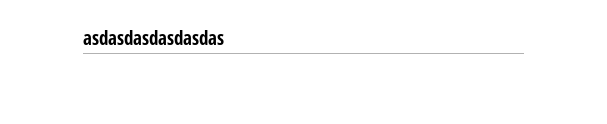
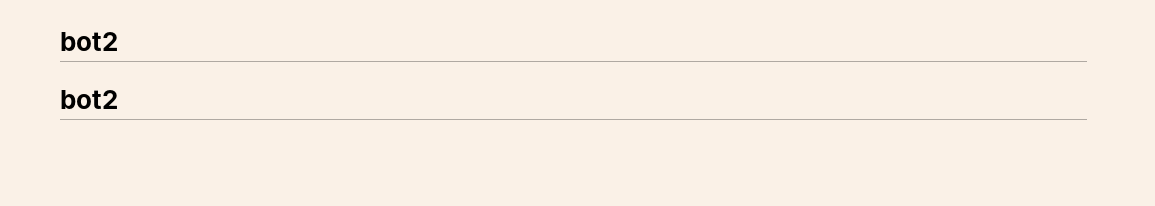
[83,30,224,45] asdasdasdasdasdas -> [60,32,118,51] [60,90,118,109] bot2 // bot2

